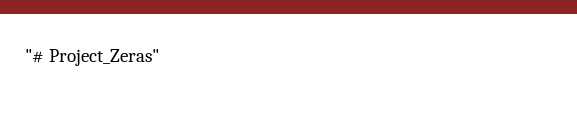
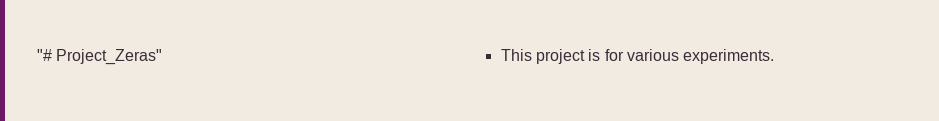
(160, 57) none -> [500,49,775,64] // This project is for various experiments.

